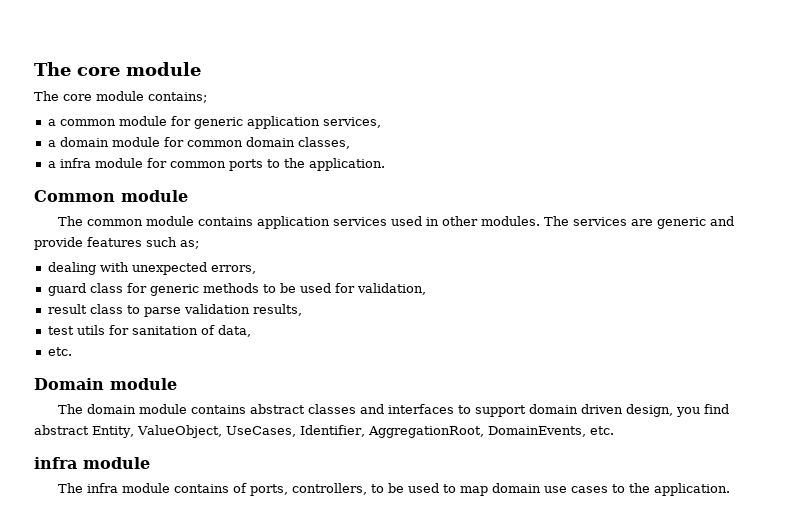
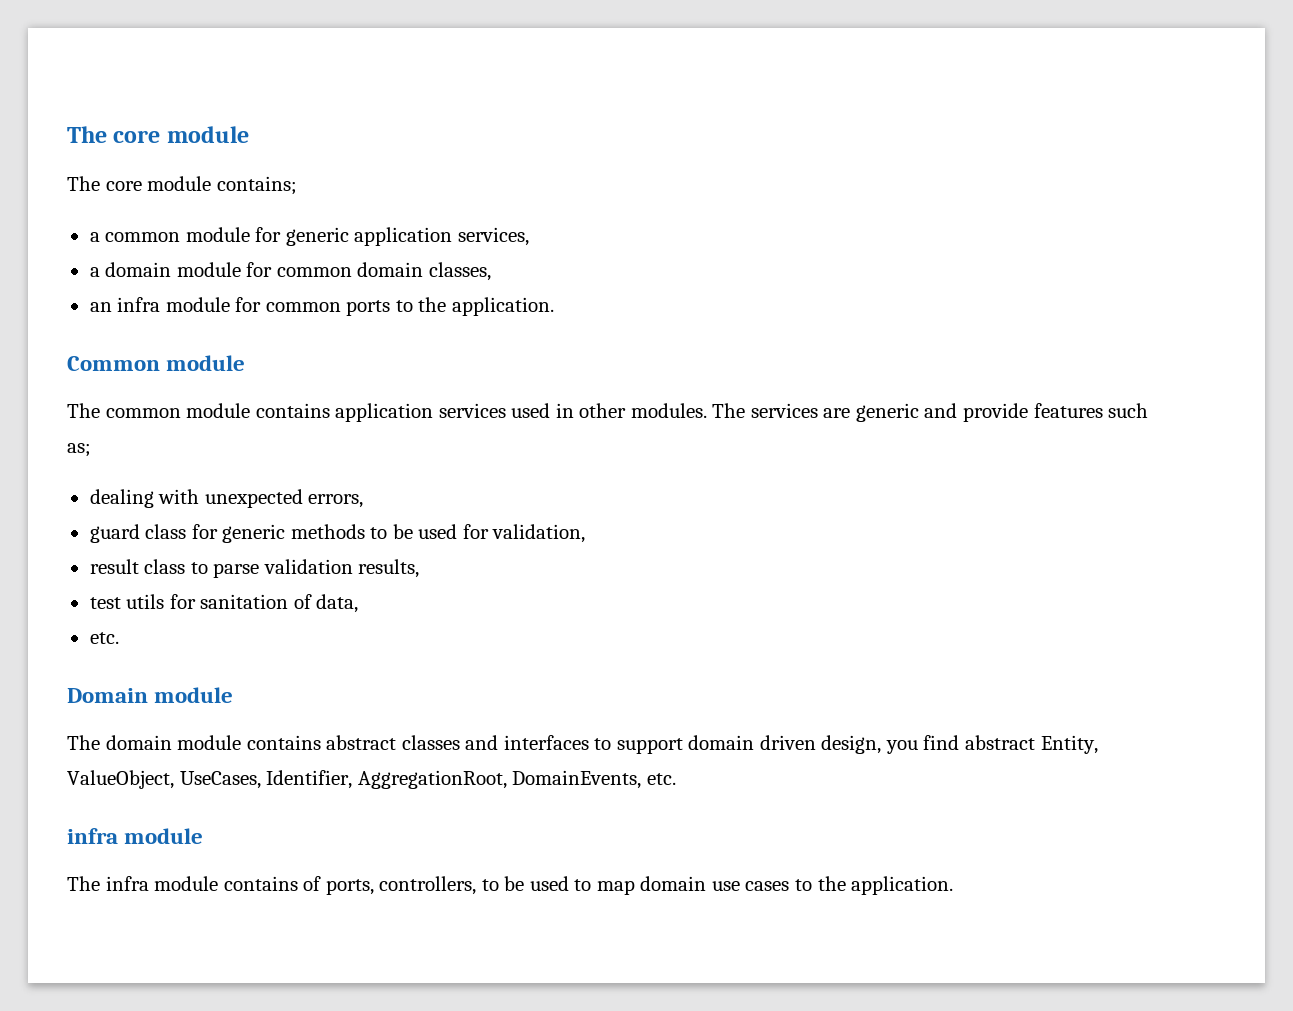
[47,161,56,168] a -> [89,302,112,312] an

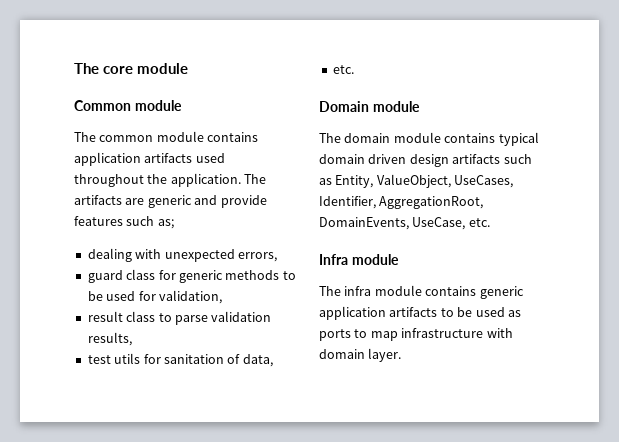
[67,126,249,143] [67,176,297,195] [89,227,529,246] [89,262,491,281] [89,297,554,316] The core module // The core module contains; // a common module for generic application services, // a domain module for common domain classes, // an infra module for common ports to the application. -> [74,63,188,74] The core module
[438,403,818,418] services used in other modules. The services -> [144,153,225,163] [74,173,267,187] [74,195,122,205] artifacts used throughout the application. The artifacts
[326,735,1036,754] abstract classes and interfaces to support domain driven design, you find abstract -> [498,132,539,146] [319,154,532,167] [319,178,332,185] typical domain driven design artifacts such as
[646,773,676,785] [67,828,118,844] etc. // infra -> [412,217,490,230] [319,254,348,265] UseCase, etc. // Infra
[303,876,954,895] of ports, controllers, to be used to map domain use cases to the application. -> [479,286,524,299] [319,306,521,320] [319,328,513,341] [319,348,402,362] generic application artifacts to be used as ports to map infrastructure with domain layer.

